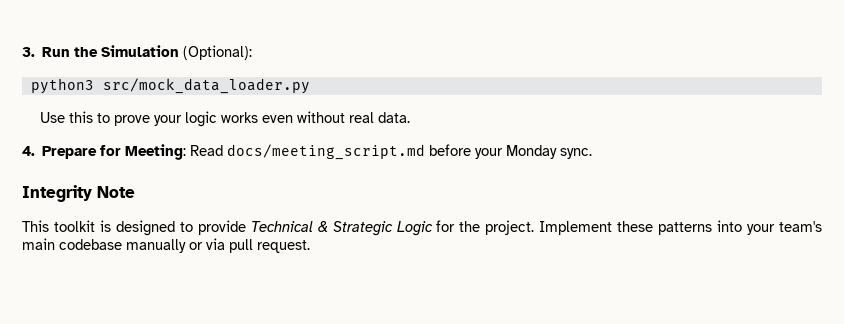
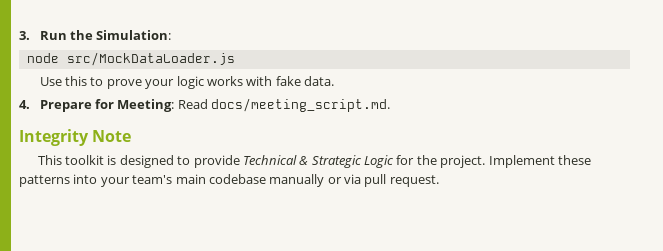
[101,45,253,60] [30,78,310,94] Simulation (Optional): // python3 src/mock_data_loader.py -> [96,30,172,40] [26,52,235,66] Simulation: // node src/MockDataLoader.js
[262,111,375,123] even without real -> [246,76,301,86] with fake
[227,144,593,160] docs/meeting_script.md before your Monday sync. -> [211,98,391,112] docs/meeting_script.md.

